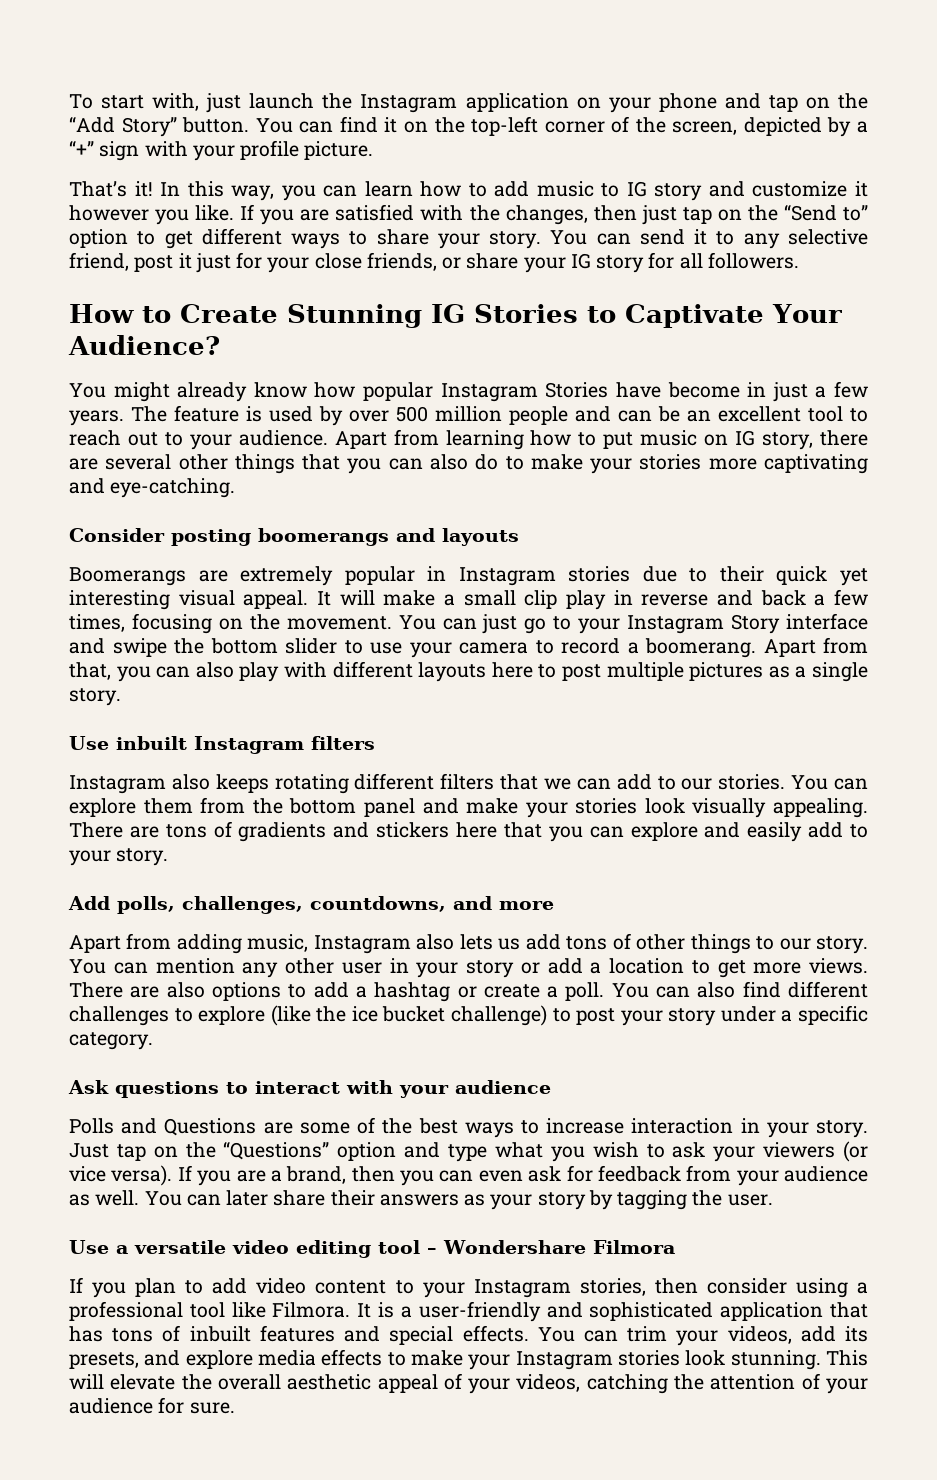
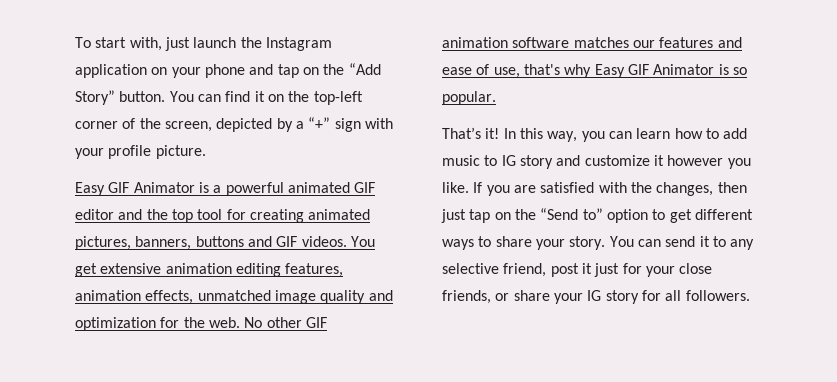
(374, 150) none -> [75,182,376,196] [75,209,371,223] [75,236,375,250] [75,263,344,277] [75,290,393,304] [75,317,327,331] [442,37,742,48] [442,64,747,78] [442,91,496,105] // Easy GIF Animator is a powerful animated GIF editor and the top tool for creating animated pictures, banners, buttons and GIF videos. You get extensive animation editing features, animation effects, unmatched image quality and optimization for the web. No other GIF animation software matches our features and ease of use, that's why Easy GIF Animator is so popular.
[69,304,842,328] [68,335,220,355] [69,381,868,402] [69,405,868,426] [69,429,868,450] [69,454,869,474] [69,478,236,498] [69,528,519,546] [69,566,868,586] [69,589,868,610] [69,613,868,634] [69,637,868,658] [69,661,869,682] [69,688,121,706] [69,736,375,754] [69,773,868,794] [69,797,868,818] [69,821,869,842] [69,848,169,866] [68,896,554,914] [69,933,868,954] [69,958,868,978] [69,981,868,1002] [69,1005,868,1026] [69,1032,153,1050] [68,1080,551,1098] [69,1117,868,1138] [69,1141,869,1162] [69,1165,868,1186] [69,1190,773,1210] [69,1240,675,1258] [69,1277,868,1298] [69,1301,869,1322] [69,1325,868,1346] [69,1349,868,1370] [69,1373,868,1394] [69,1397,235,1414] // How to Create Stunning IG Stories to Captivate Your Audience? // You might already know how popular Instagram Stories have become in just a few years. The feature is used by over 500 million people and can be an excellent tool to reach out to your audience. Apart from learning how to put music on IG story, there are several other things that you can also do to make your stories more captivating and eye-catching. // Consider posting boomerangs and layouts // Boomerangs are extremely popular in Instagram stories due to their quick yet interesting visual appeal. It will make a small clip play in reverse and back a few times, focusing on the movement. You can just go to your Instagram Story interface and swipe the bottom slider to use your camera to record a boomerang. Apart from that, you can also play with different layouts here to post multiple pictures as a single story. // Use inbuilt Instagram filters // Instagram also keeps rotating different filters that we can add to our stories. You can explore them from the bottom panel and make your stories look visually appealing. There are tons of gradients and stickers here that you can explore and easily add to your story. // Add polls, challenges, countdowns, and more // Apart from adding music, Instagram also lets us add tons of other things to our story. You can mention any other user in your story or add a location to get more views. There are also options to add a hashtag or create a poll. You can also find different challenges to explore (like the ice bucket challenge) to post your story under a specific category. // Ask questions to interact with your audience // Polls and Questions are some of the best ways to increase interaction in your story. Just tap on the “Questions” option and type what you wish to ask your viewers (or vice versa). If you are a brand, then you can even ask for feedback from your audience as well. You can later share their answers as your story by tagging the user. // Use a versatile video editing tool – Wondershare Filmora // If you plan to add video content to your Instagram stories, then consider using a professional tool like Filmora. It is a user-friendly and sophisticated application that has tons of inbuilt features and special effects. You can trim your videos, add its presets, and explore media effects to make your Instagram stories look stunning. This will elevate the overall aesthetic appeal of your videos, catching the attention of your audience for sure. -> (750, 295) none

